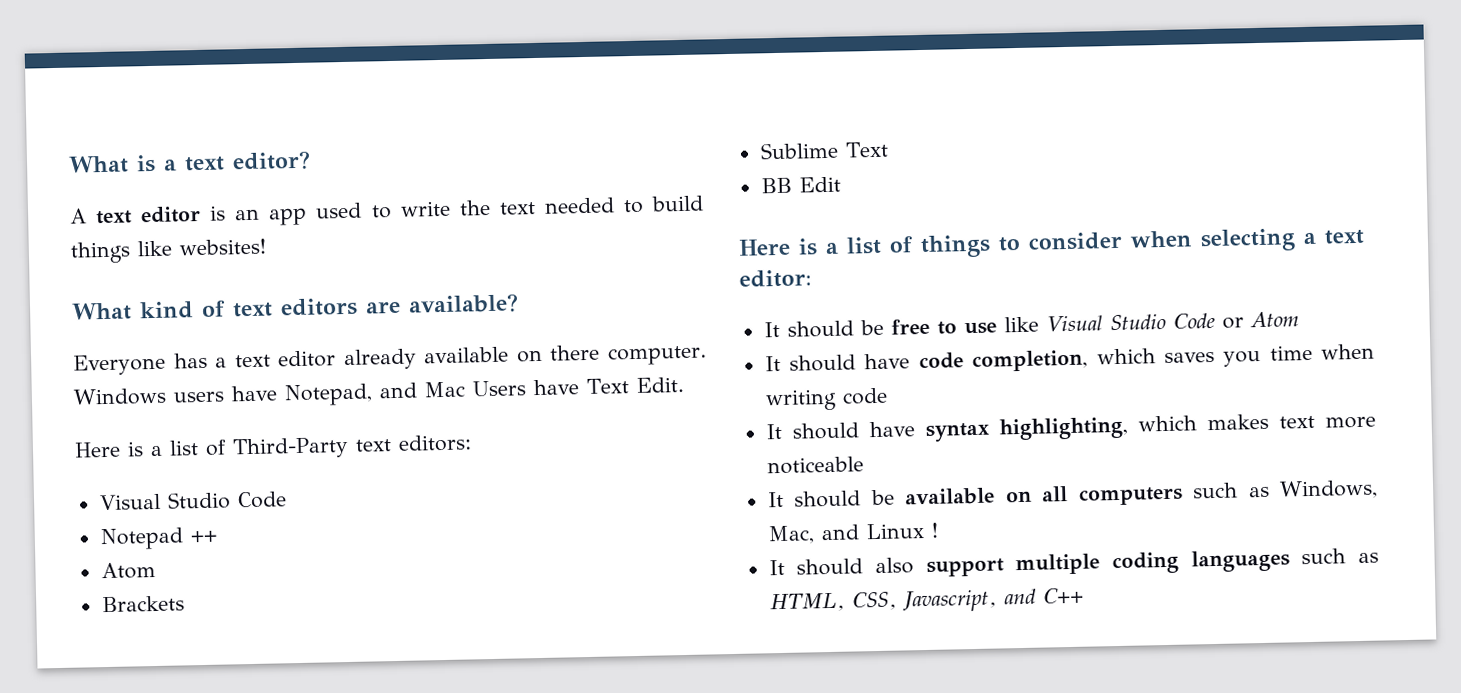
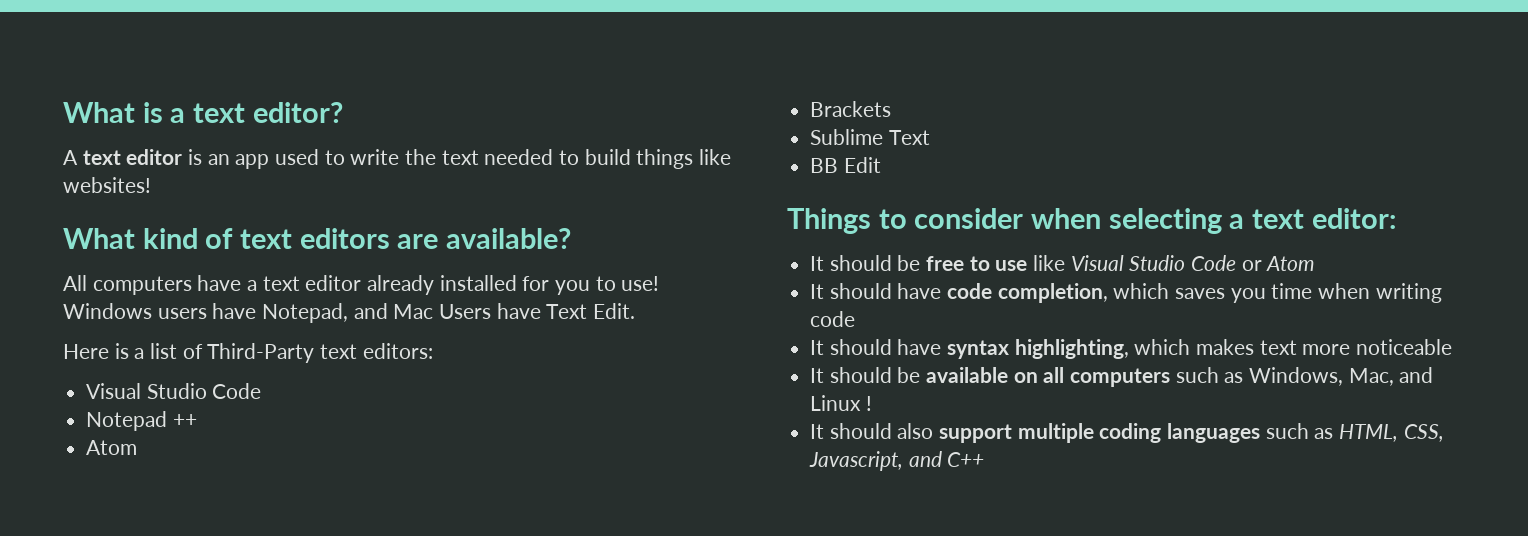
[73,352,208,376] Everyone has -> [63,275,242,295] All computers have
[423,344,708,366] available on there computer. -> [439,275,660,295] installed for you to use!
[738,234,991,259] Here is a list of things -> [787,208,871,234] Things

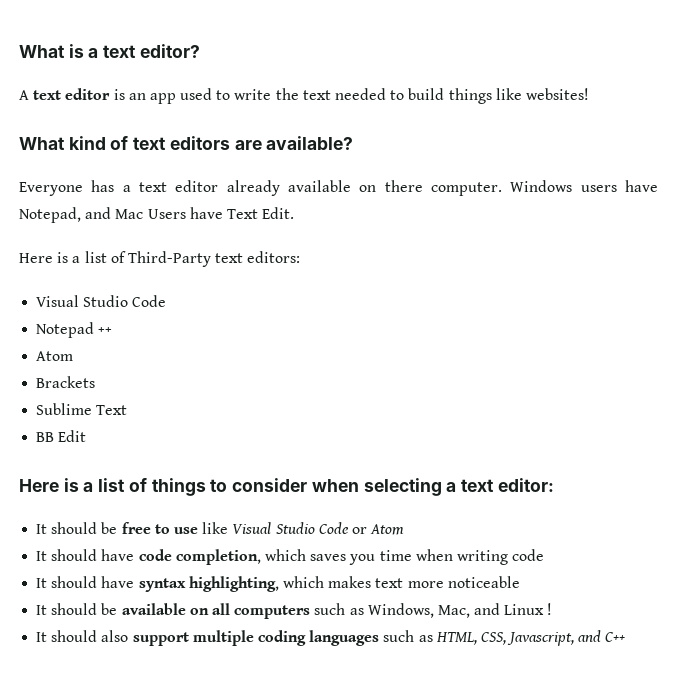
[63,275,242,295] All computers have -> [19,180,115,196] Everyone has
[439,275,660,295] installed for you to use! -> [288,180,502,196] available on there computer.
[787,208,871,234] Things -> [19,478,206,496] Here is a list of things

